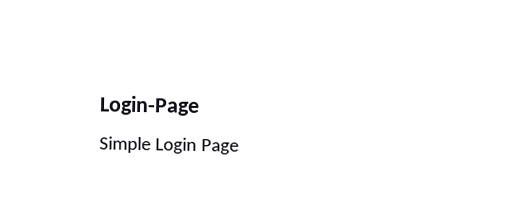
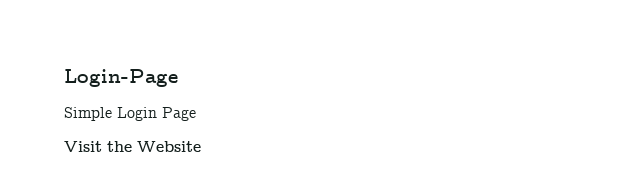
(239, 147) none -> [64,141,201,152] // Visit the Website

